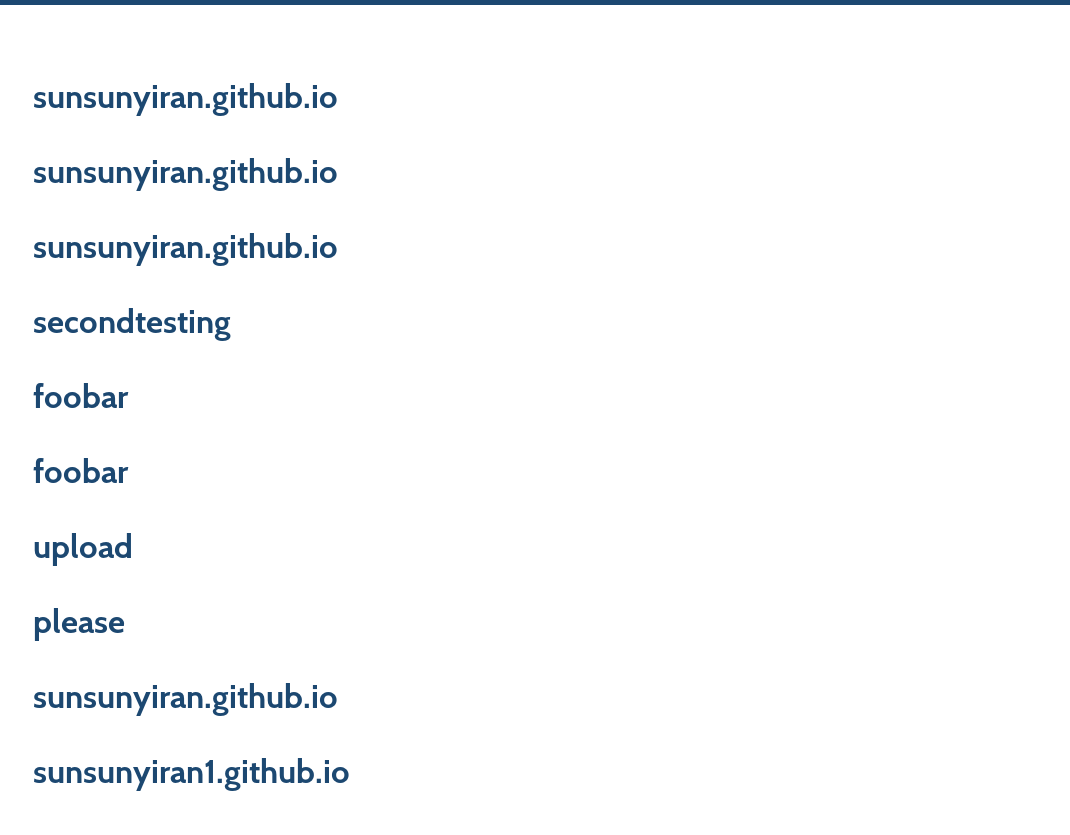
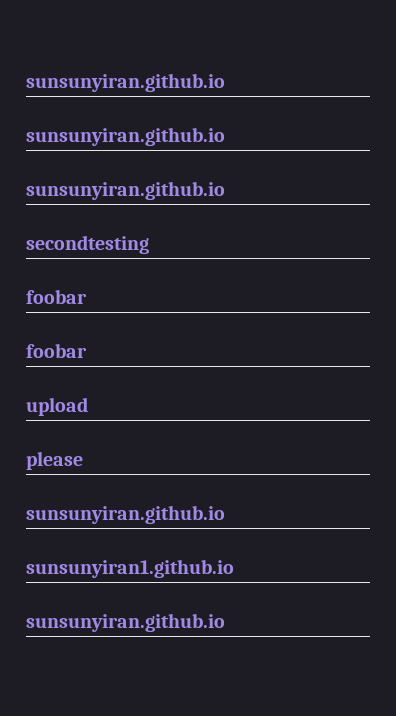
(350, 774) none -> [26,613,225,632] // sunsunyiran.github.io

